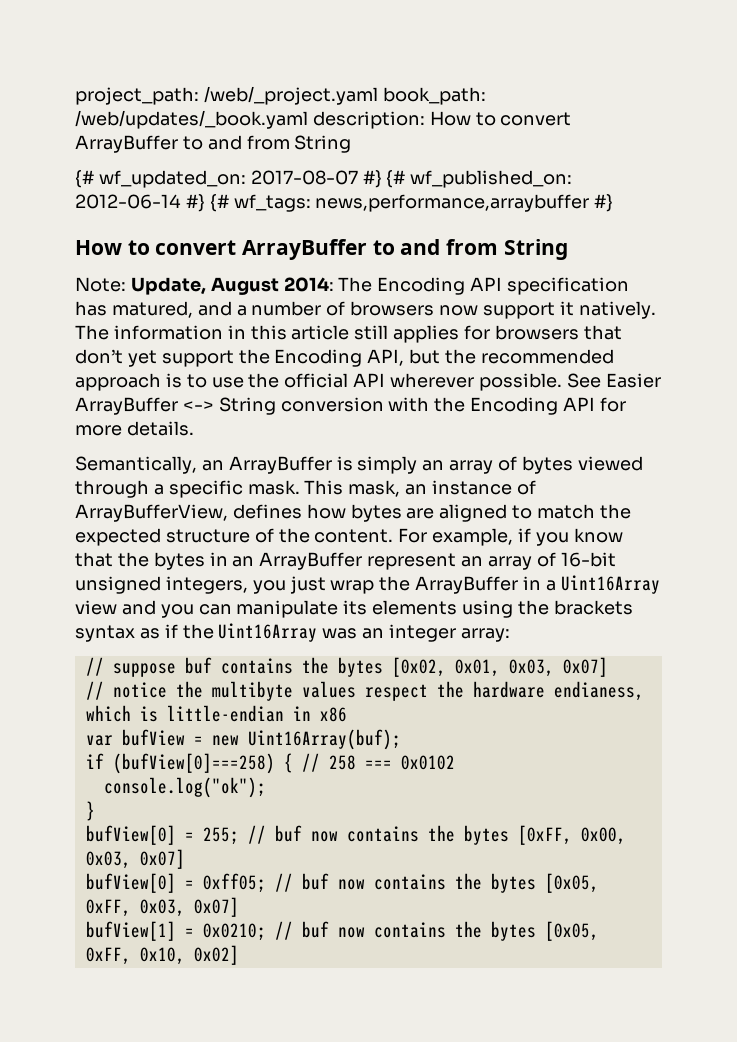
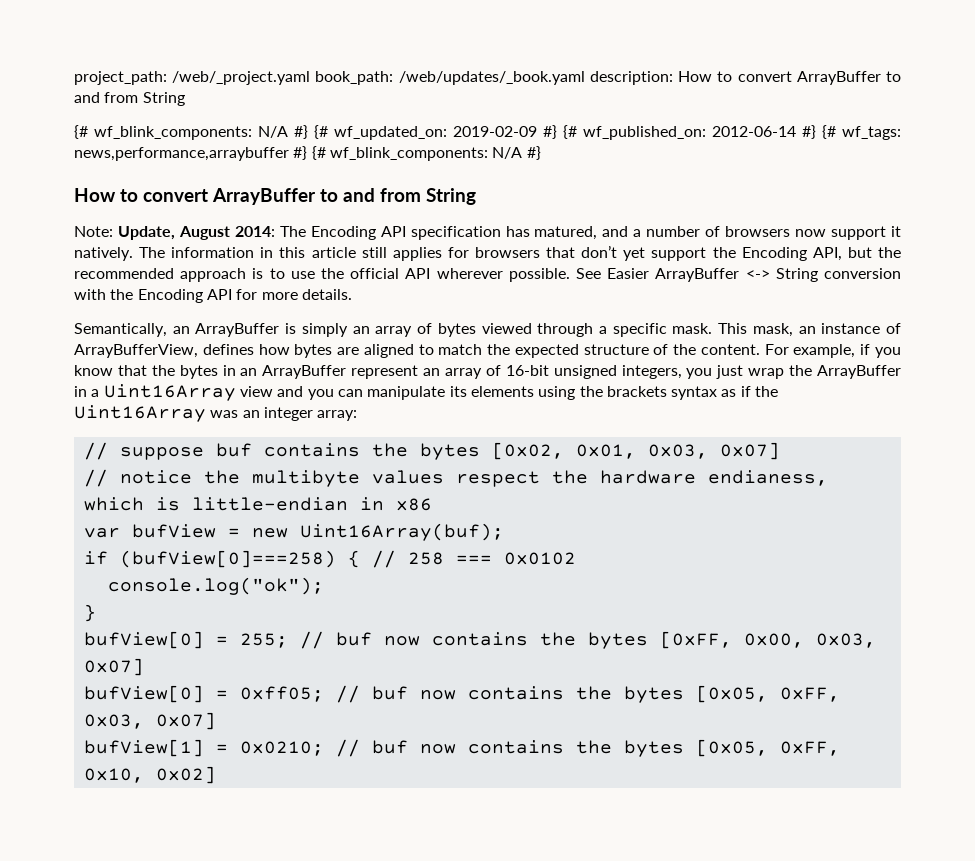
[98,170,358,188] wf_updated_on: 2017-08-07 -> [94,125,537,140] wf_blink_components: N/A #} {# wf_updated_on: 2019-02-09
(614, 203) none -> [311,146,541,161] {# wf_blink_components: N/A #}

